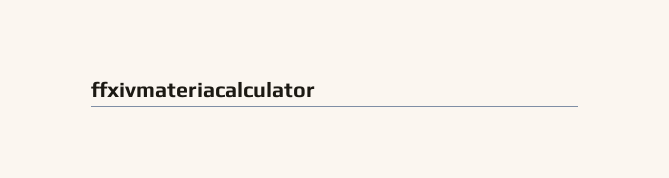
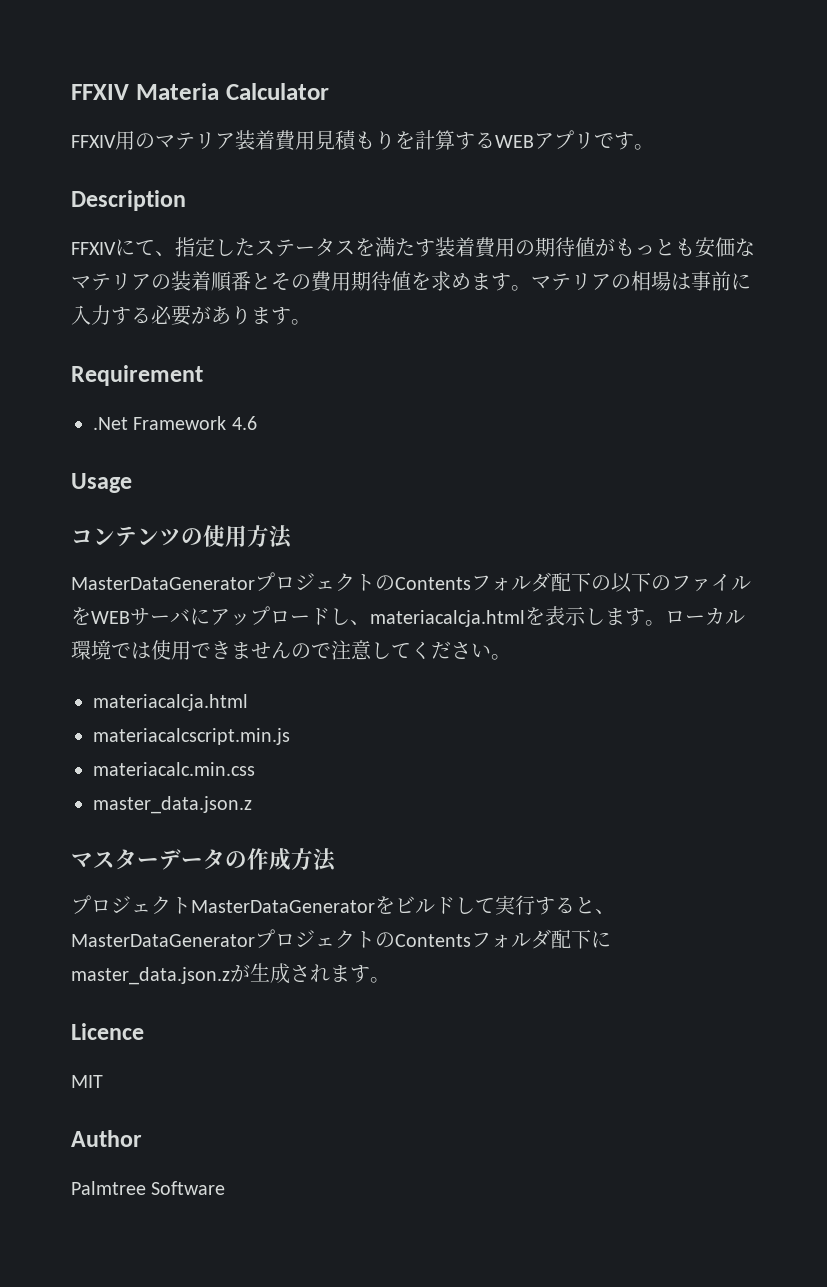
[91,81,315,98] ffxivmateriacalculator -> [71,83,329,100] [71,130,654,151] [71,190,186,211] [71,237,755,258] [71,271,751,292] [71,305,311,326] [71,365,203,386] [93,416,257,430] [71,473,132,493] [71,525,293,549] [71,572,751,593] [71,606,745,627] [71,640,511,660] [93,694,248,711] [93,728,290,745] [93,762,255,776] [93,796,252,814] [71,848,337,872] [71,895,615,915] [71,929,611,949] [71,963,390,985] [71,1023,144,1040] [71,1075,103,1088] [71,1130,142,1147] [71,1181,226,1195] FFXIV Materia Calculator // FFXIV用のマテリア装着費用見積もりを計算するWEBアプリです。 // Description // FFXIVにて、指定したステータスを満たす装着費用の期待値がもっとも安価なマテリアの装着順番とその費用期待値を求めます。マテリアの相場は事前に入力する必要があります。 // Requirement // .Net Framework 4.6 // Usage // コンテンツの使用方法 // MasterDataGeneratorプロジェクトのContentsフォルダ配下の以下のファイルをWEBサーバにアップロードし、materiacalcja.htmlを表示します。ローカル環境では使用できませんので注意してください。 // materiacalcja.html // materiacalcscript.min.js // materiacalc.min.css // master_data.json.z // マスターデータの作成方法 // プロジェクトMasterDataGeneratorをビルドして実行すると、MasterDataGeneratorプロジェクトのContentsフォルダ配下にmaster_data.json.zが生成されます。 // Licence // MIT // Author // Palmtree Software

